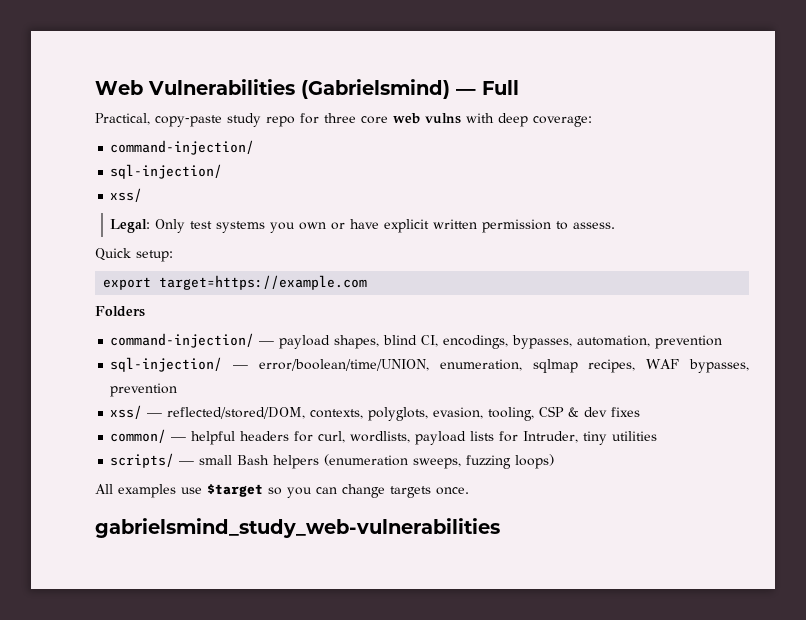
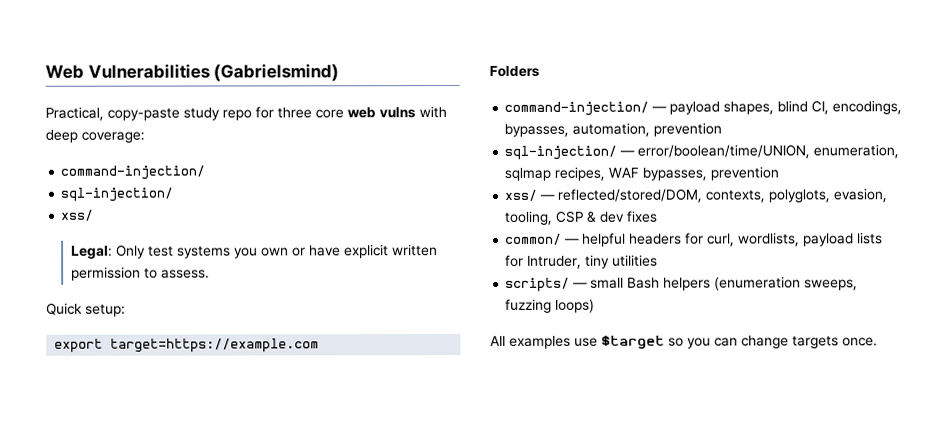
[456,80,519,95] — Full -> (340, 72) none
[95,518,500,538] // gabrielsmind_study_web-vulnerabilities -> (878, 342) none

